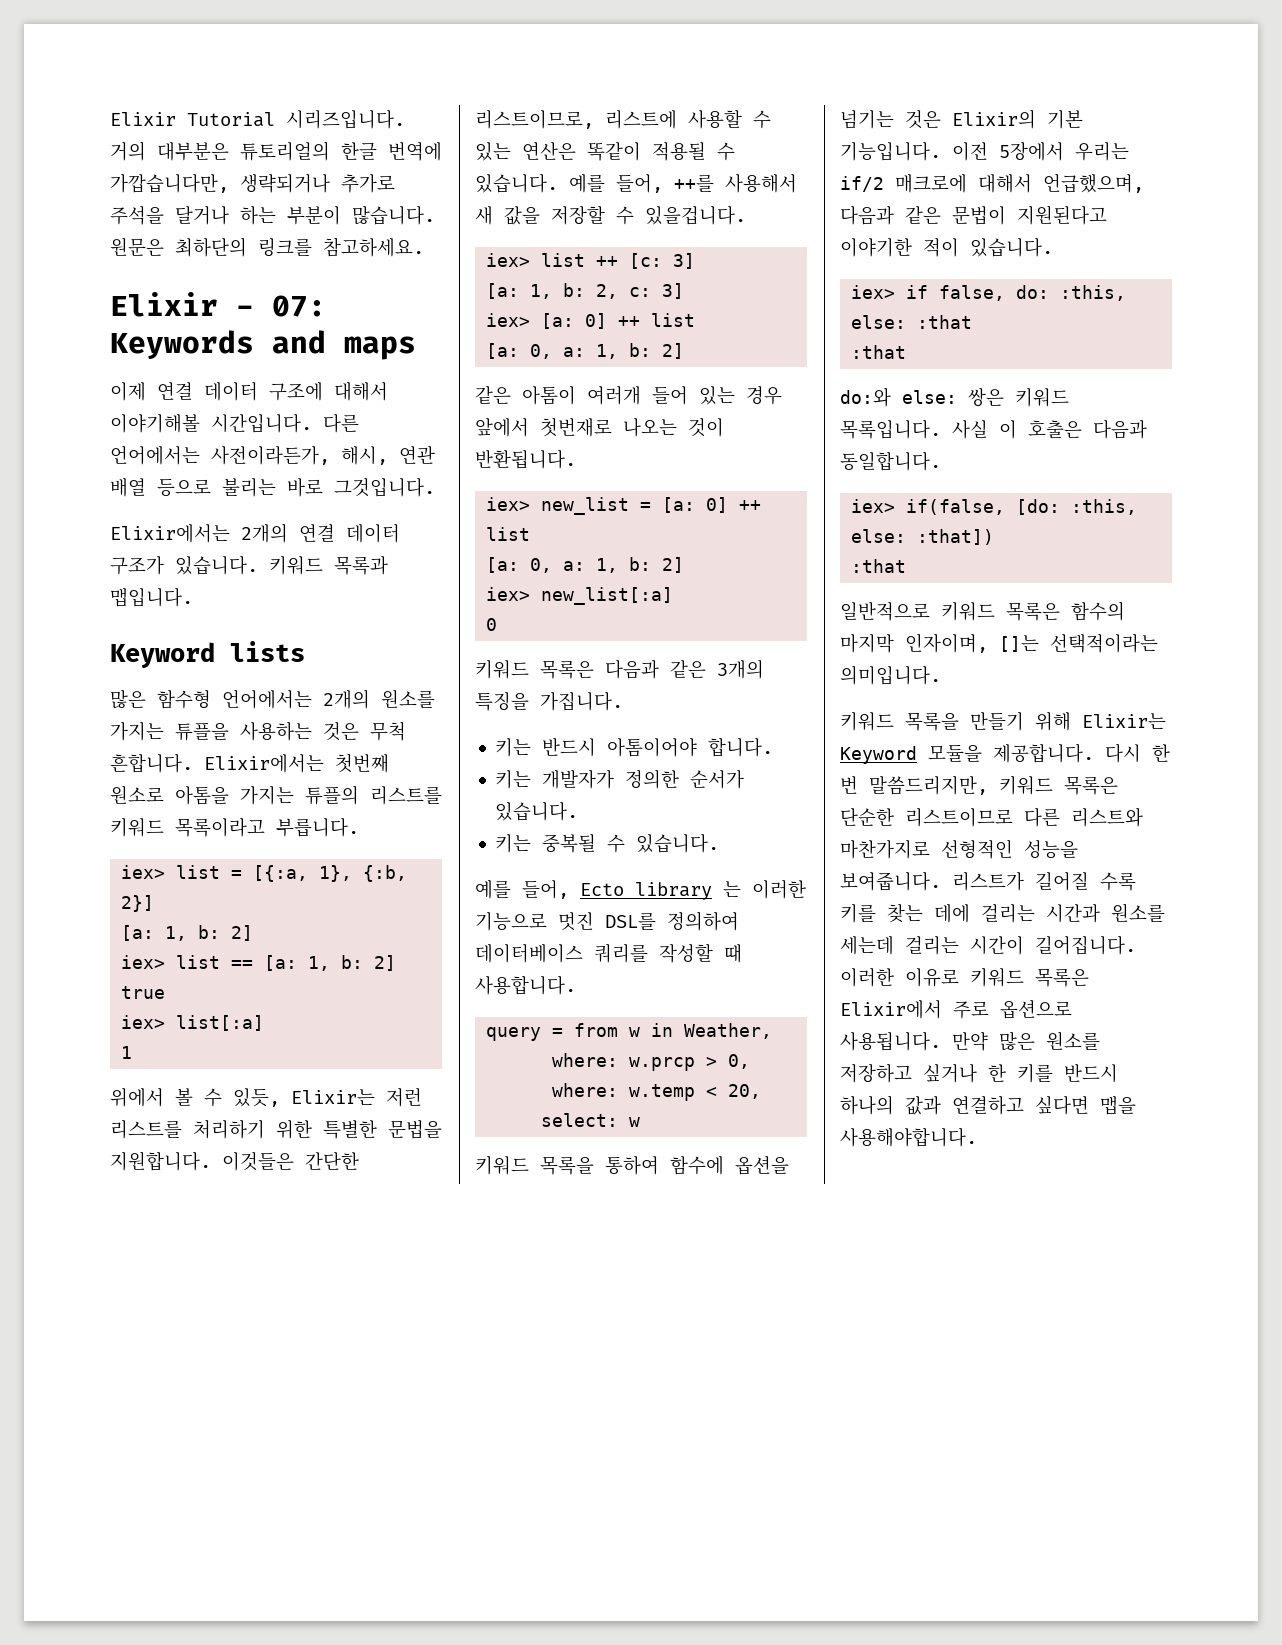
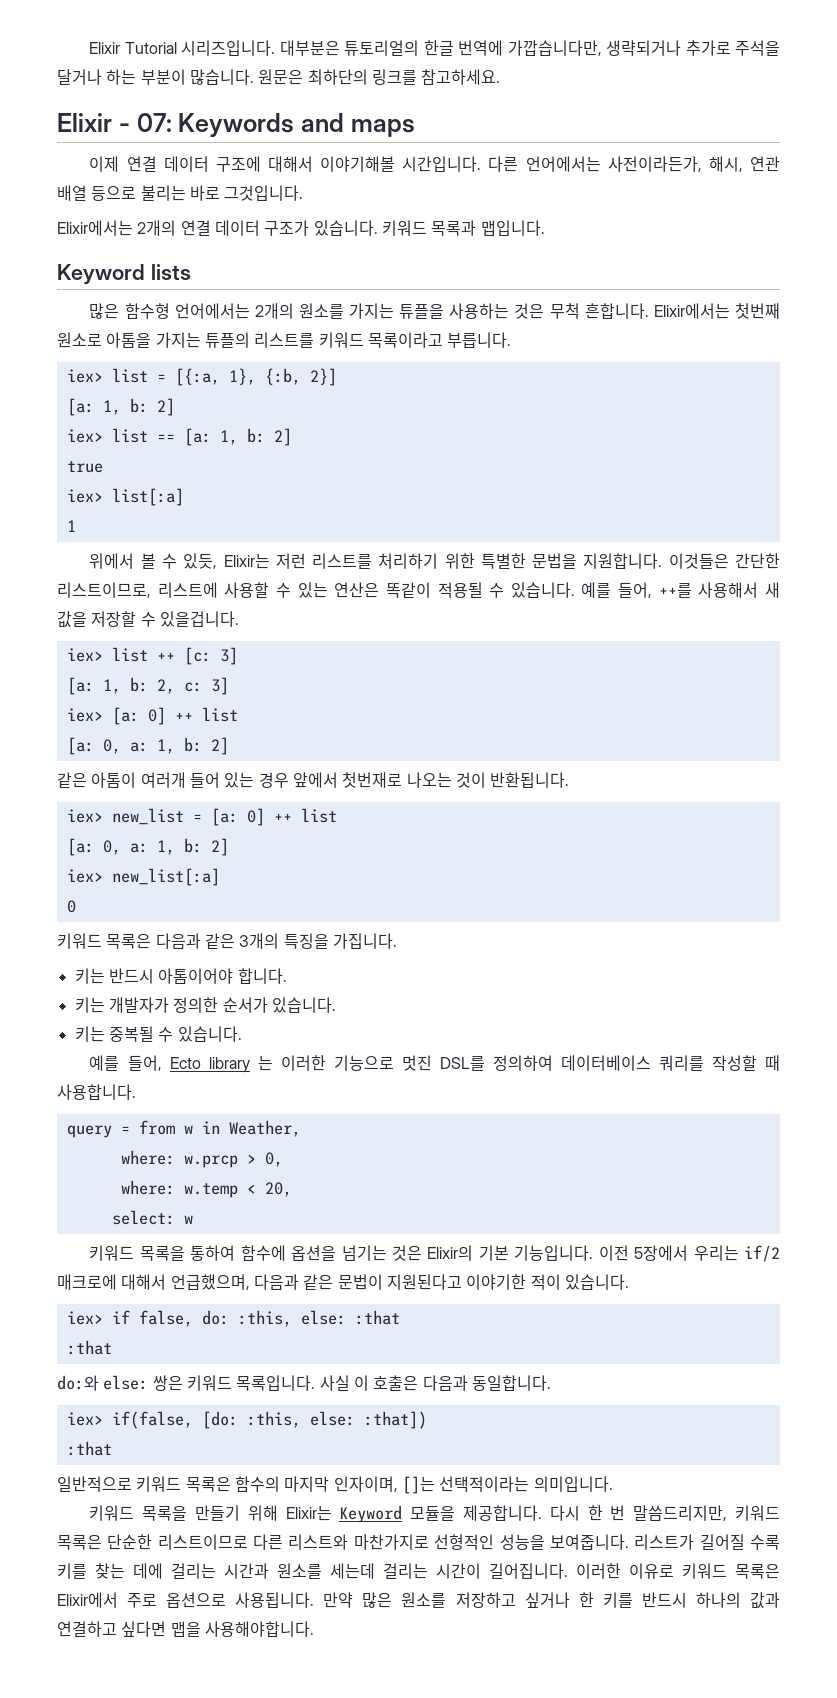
[110,141,146,161] 거의 -> (276, 48) none

